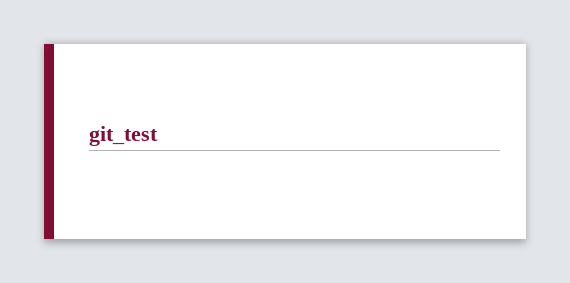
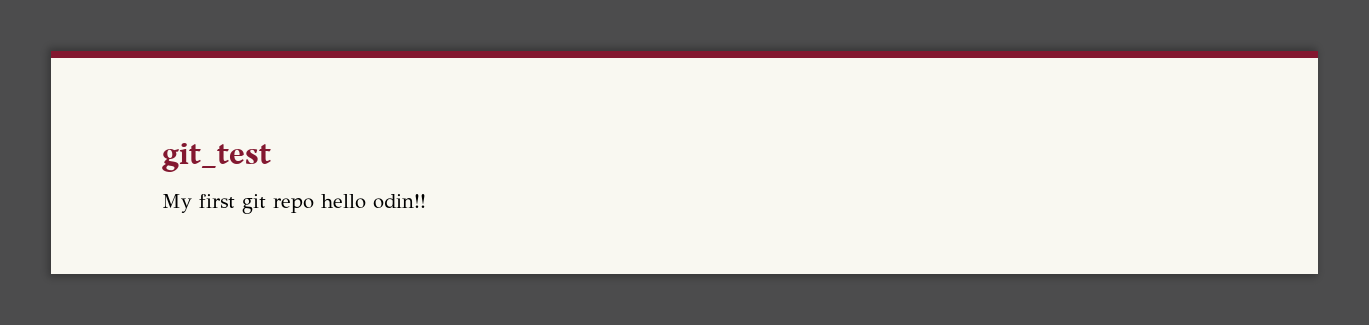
(158, 136) none -> [162,194,426,214] // My first git repo hello odin!!

